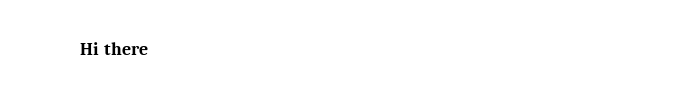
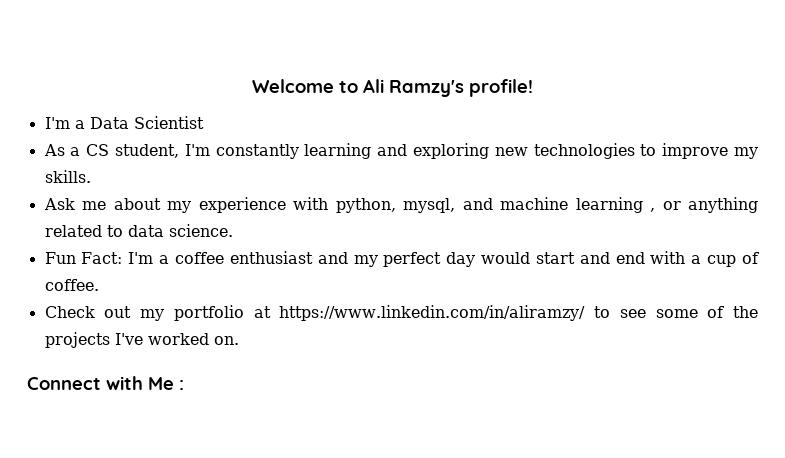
[80,42,148,55] Hi there -> [252,79,533,97] [44,116,204,129] [43,143,758,159] [44,170,91,183] [43,197,758,213] [44,224,233,237] [44,251,760,267] [44,279,99,291] [44,305,758,321] [44,332,239,348] [27,376,184,390] Welcome to Ali Ramzy's profile! // I'm a Data Scientist // As a CS student, I'm constantly learning and exploring new technologies to improve my skills. // Ask me about my experience with python, mysql, and machine learning , or anything related to data science. // Fun Fact: I'm a coffee enthusiast and my perfect day would start and end with a cup of coffee. // Check out my portfolio at https://www.linkedin.com/in/aliramzy/ to see some of the projects I've worked on. // Connect with Me :

